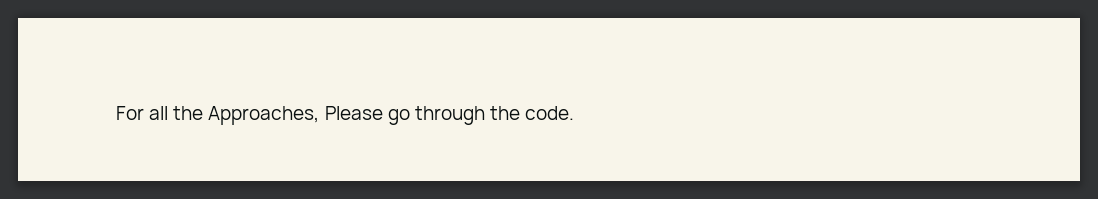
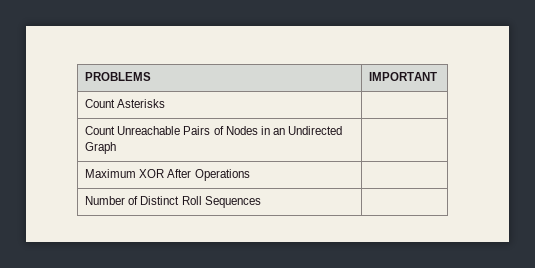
[116,106,575,125] For all the Approaches, Please go through the code. -> [85,72,152,81] [369,72,438,81] [85,99,166,108] [85,126,342,135] [85,142,117,154] [85,169,250,181] [85,196,261,208] PROBLEMS | IMPORTANT // Count Asterisks | // Count Unreachable Pairs of Nodes in an Undirected Graph | // Maximum XOR After Operations | // Number of Distinct Roll Sequences |

